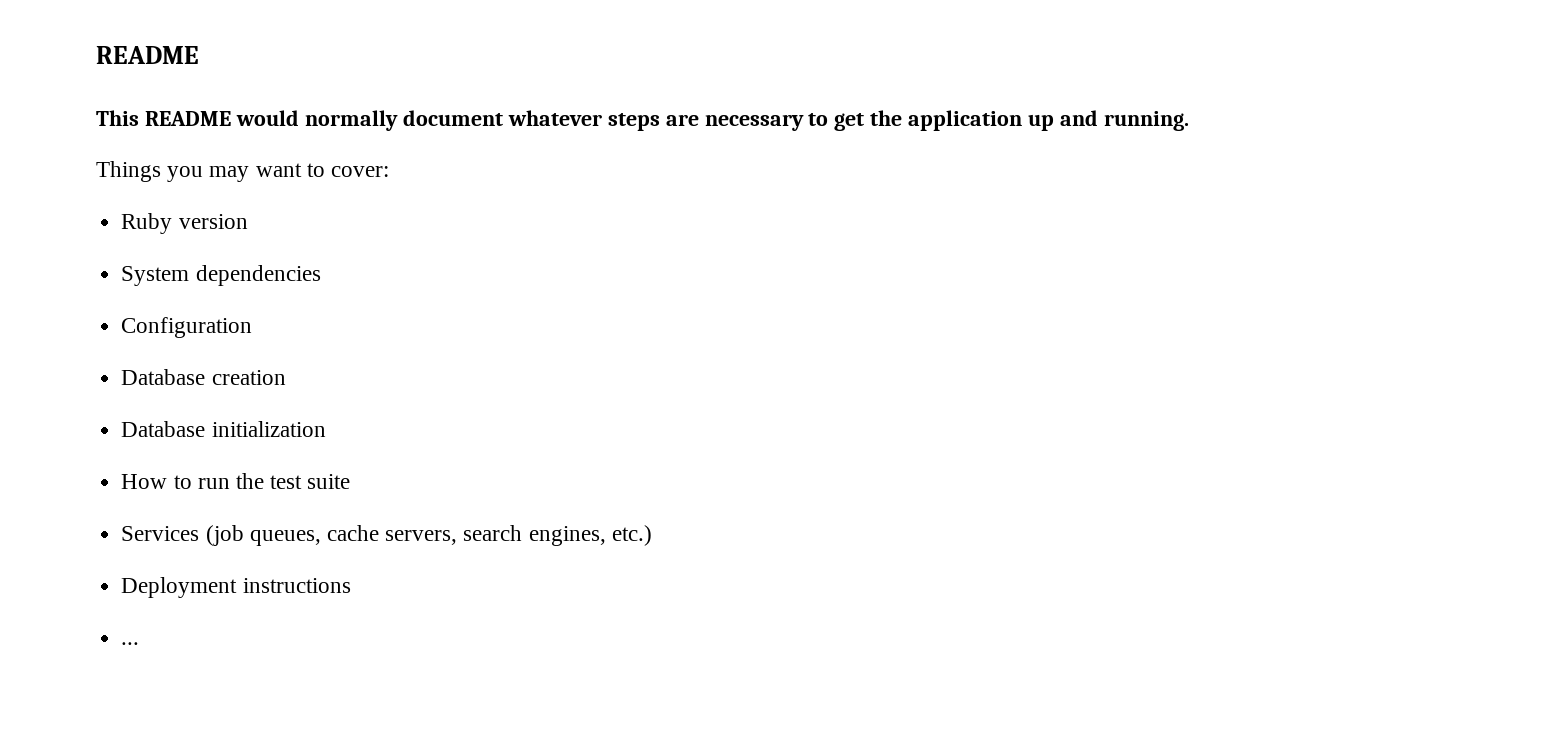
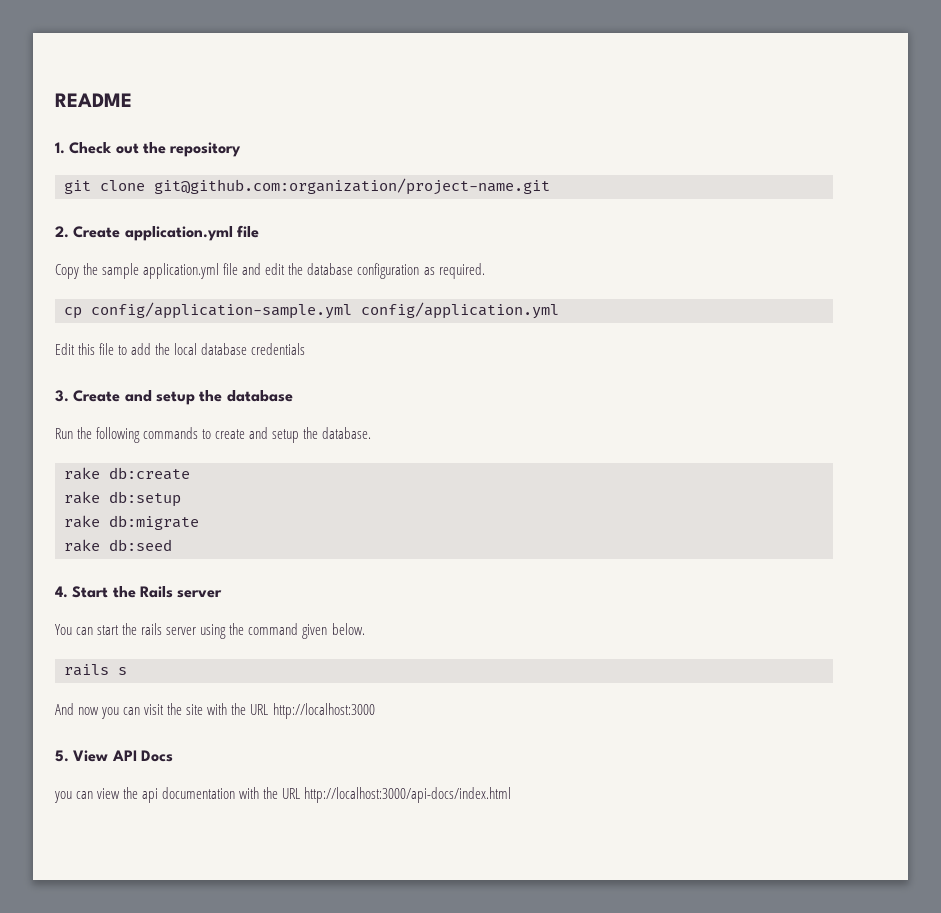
[96,110,1190,131] [96,161,390,182] [121,213,248,234] [121,265,321,286] [121,317,253,338] [121,369,286,385] [121,421,326,437] [121,473,351,489] [121,525,652,546] [121,577,351,598] [121,642,140,645] This README would normally document whatever steps are necessary to get the application up and running. // Things you may want to cover: // Ruby version // System dependencies // Configuration // Database creation // Database initialization // How to run the test suite // Services (job queues, cache servers, search engines, etc.) // Deployment instructions // ... -> [55,142,242,157] [64,178,550,195] [55,225,259,241] [55,263,485,279] [64,302,559,319] [55,343,306,355] [55,390,293,405] [55,427,372,443] [64,467,190,480] [64,491,181,507] [64,515,199,530] [64,539,172,552] [55,586,223,598] [55,623,365,639] [64,664,127,676] [55,703,375,719] [55,750,173,762] [54,787,512,803] 1. Check out the repository // git clone git@github.com:organization/project-name.git // 2. Create application.yml file // Copy the sample application.yml file and edit the database configuration as required. // cp config/application-sample.yml config/application.yml // Edit this file to add the local database credentials // 3. Create and setup the database // Run the following commands to create and setup the database. // rake db:create // rake db:setup // rake db:migrate // rake db:seed // 4. Start the Rails server // You can start the rails server using the command given below. // rails s // And now you can visit the site with the URL http://localhost:3000 // 5. View API Docs // you can view the api documentation with the URL http://localhost:3000/api-docs/index.html

